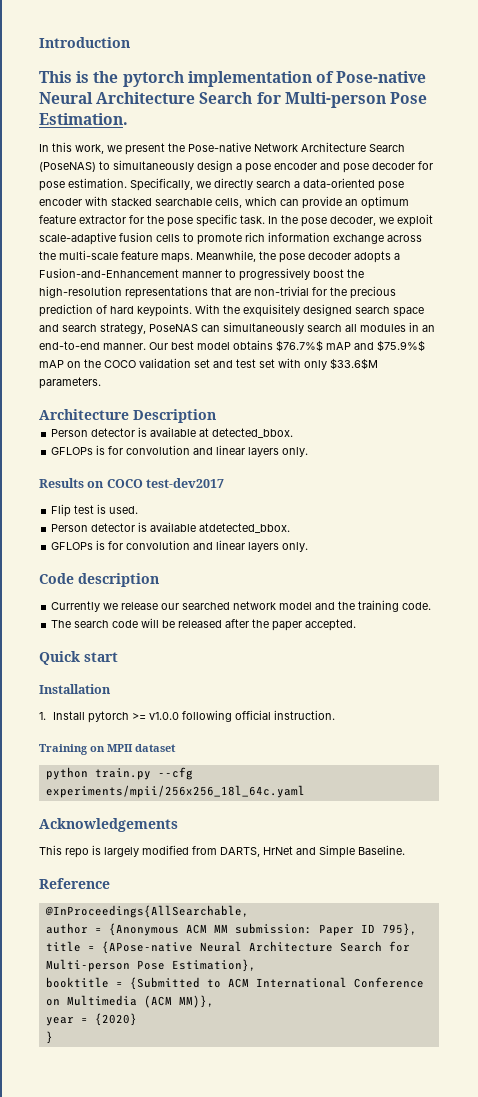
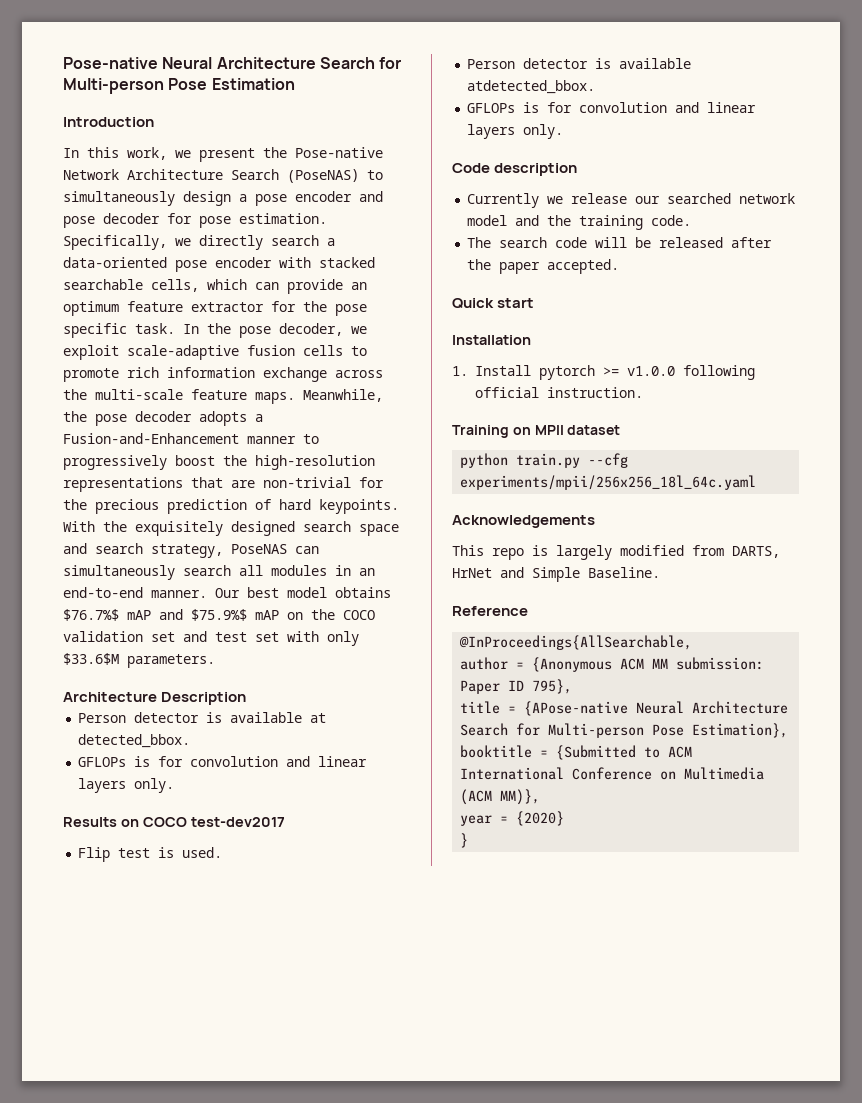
[39,37,130,48] [39,71,334,87] Introduction // This is the pytorch implementation of -> (63, 63) none
[39,113,128,125] Estimation. -> [211,78,295,90] [63,117,154,127] Estimation // Introduction

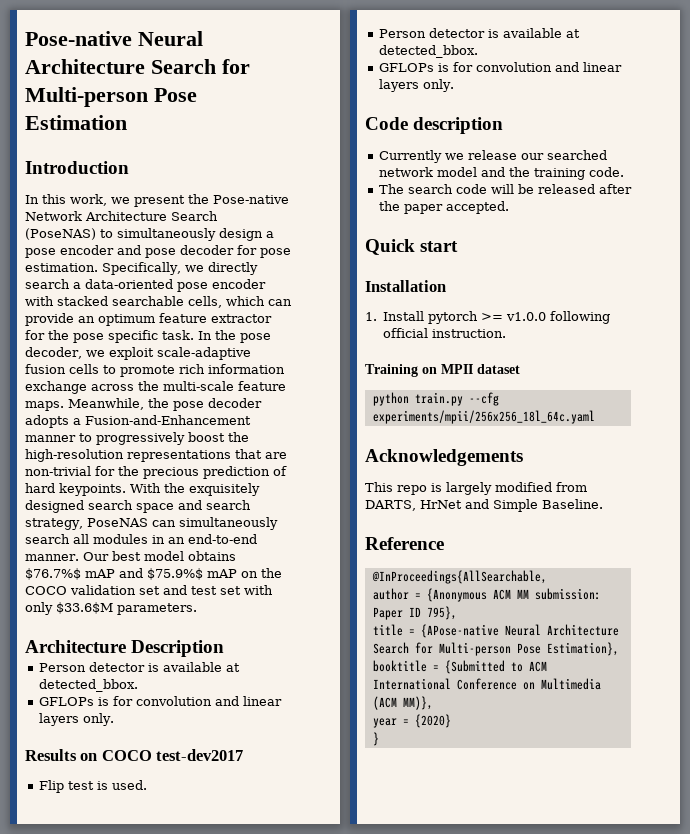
[467,80,596,94] atdetected_bbox. -> [565,29,580,38] [378,45,478,58] at detected_bbox.

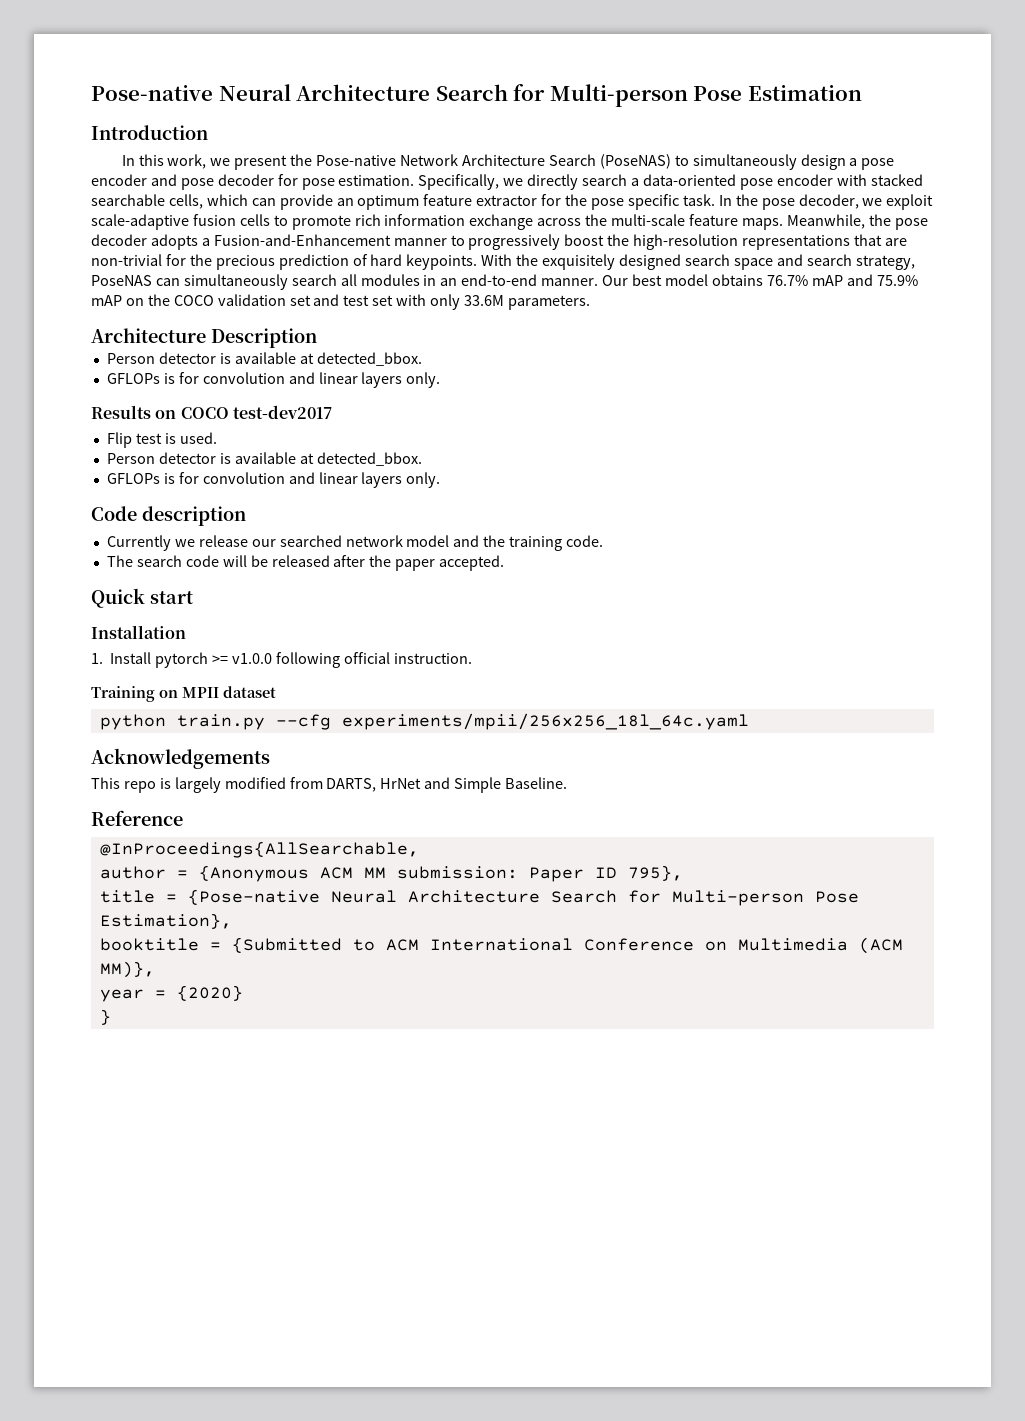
[25,568,81,580] $76.7%$ -> [766,275,808,286] 76.7%
[147,568,203,580] $75.9%$ -> [876,275,918,286] 75.9%
[56,602,113,614] $33.6$M -> [464,295,505,306] 33.6M
[420,624,499,638] {APose-native -> [187,889,320,905] {Pose-native

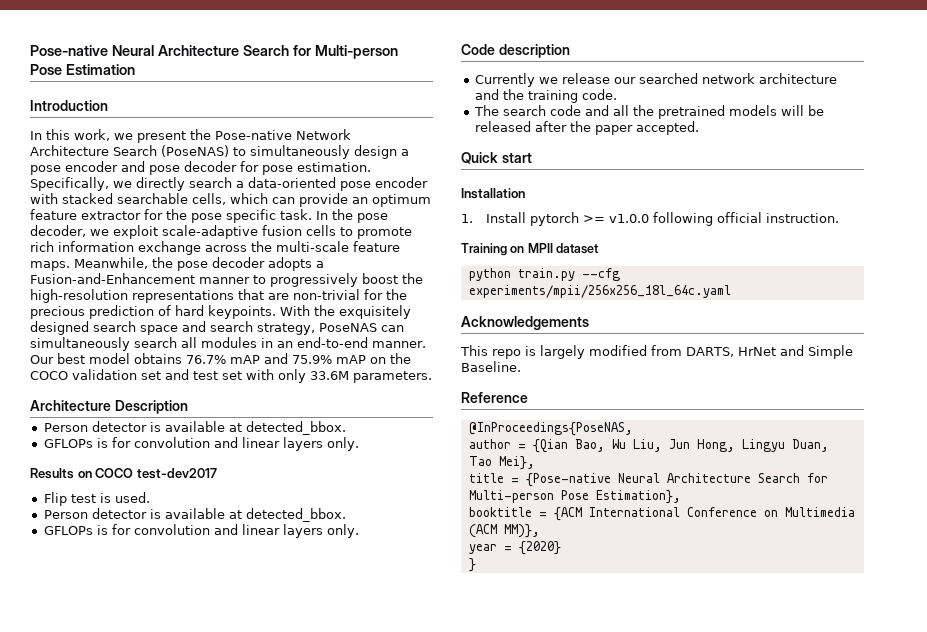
[406,535,450,547] model -> [758,73,837,84] architecture
(219, 561) none -> [584,105,777,119] and all the pretrained models
[99,841,419,858] @InProceedings{AllSearchable, -> [468,422,633,436] @InProceedings{PoseNAS,
[198,865,683,882] {Anonymous ACM MM submission: Paper ID 795}, -> [532,439,829,453] [468,456,535,470] {Qian Bao, Wu Liu, Jun Hong, Lingyu Duan, Tao Mei},
[231,937,419,953] {Submitted to ACM -> [553,507,582,521] {ACM

